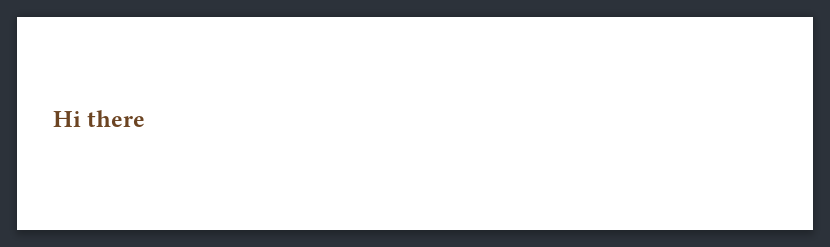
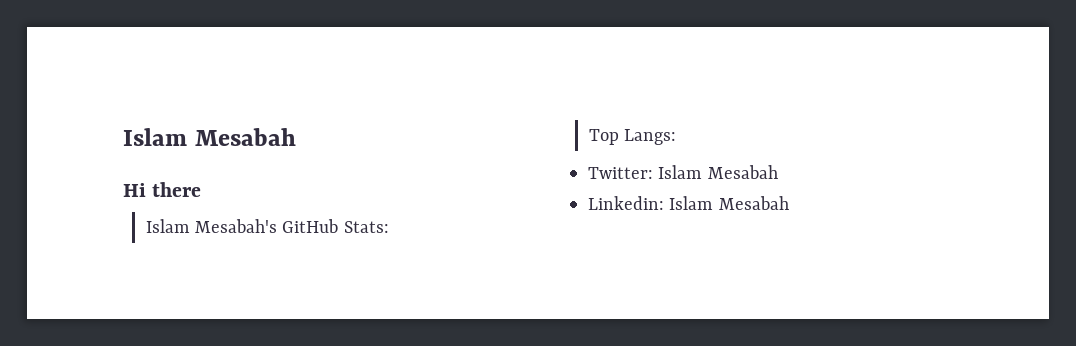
(53, 119) none -> [123,128,296,146] Islam Mesabah //
(146, 118) none -> [145,219,389,233] [588,129,676,145] [588,165,778,179] [588,196,789,210] // Islam Mesabah's GitHub Stats: // Top Langs: // Twitter: Islam Mesabah // Linkedin: Islam Mesabah

